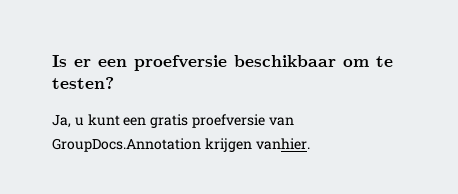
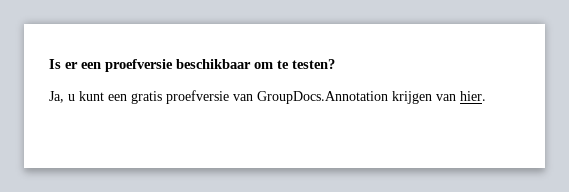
[255,138,310,150] vanhier. -> [436,91,486,101] van hier.

